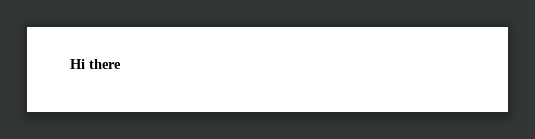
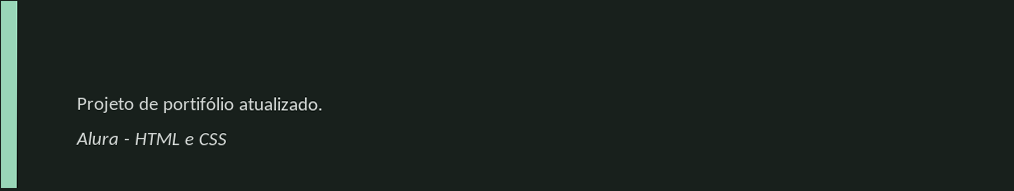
[70,59,121,69] Hi there -> [76,96,323,114] [75,131,227,146] Projeto de portifólio atualizado. // Alura - HTML e CSS

